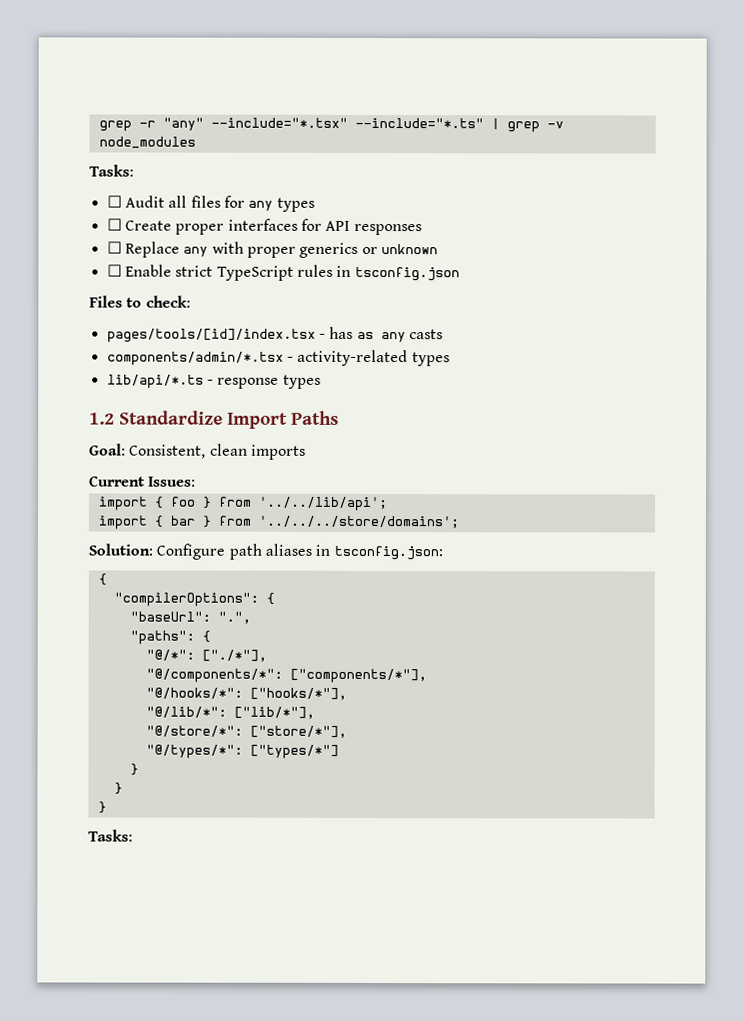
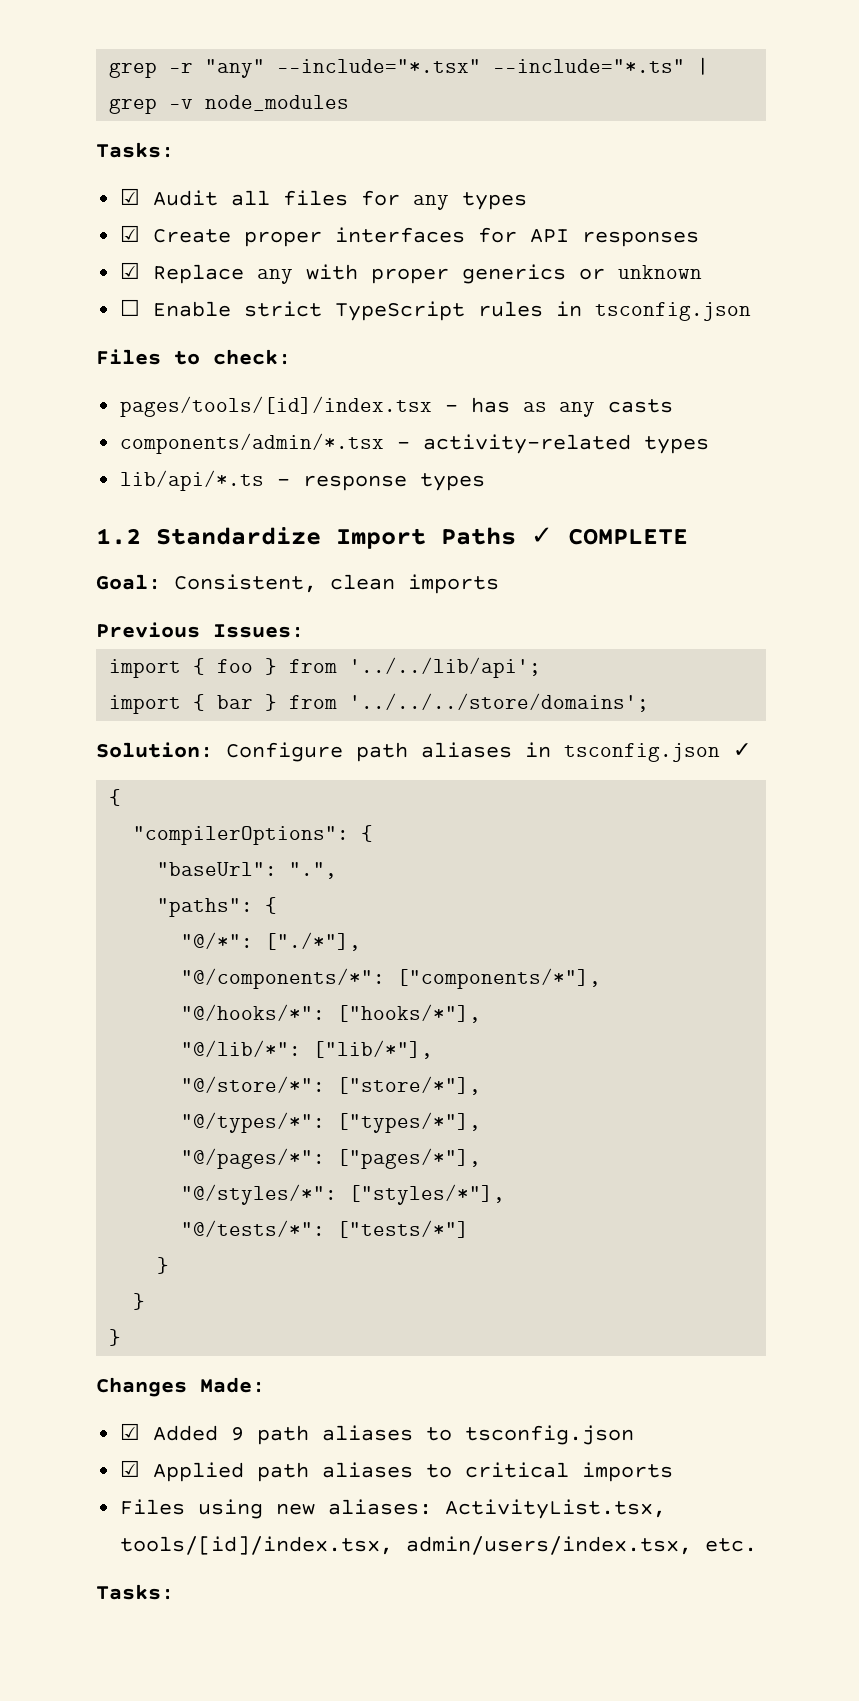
[106,195,122,208] ☐ -> [120,188,141,205] ☑
[106,218,122,231] ☐ -> [120,225,141,242] ☑
[106,241,122,254] ☐ -> [120,262,141,279] ☑
(339, 417) none -> [531,527,688,545] ✓ COMPLETE
[89,475,145,487] Current -> [96,622,200,638] Previous
[333,545,443,561] tsconfig.json: -> [564,743,751,762] tsconfig.json ✓
[249,744,339,759] [129,763,139,776] [113,782,123,795] [97,801,107,814] ["types/*"] // } // } // } -> [337,1112,482,1133] [181,1148,482,1169] [181,1184,506,1205] [181,1220,470,1238] [157,1257,170,1274] [133,1293,146,1310] [109,1329,122,1346] [96,1377,265,1397] [120,1423,635,1445] [120,1460,674,1482] [120,1499,667,1519] [120,1536,758,1555] ["types/*"], // "@/pages/*": ["pages/*"], // "@/styles/*": ["styles/*"], // "@/tests/*": ["tests/*"] // } // } // } // Changes Made: // ☑ Added 9 path aliases to tsconfig.json // ☑ Applied path aliases to critical imports // Files using new aliases: ActivityList.tsx, tools/[id]/index.tsx, admin/users/index.tsx, etc.

